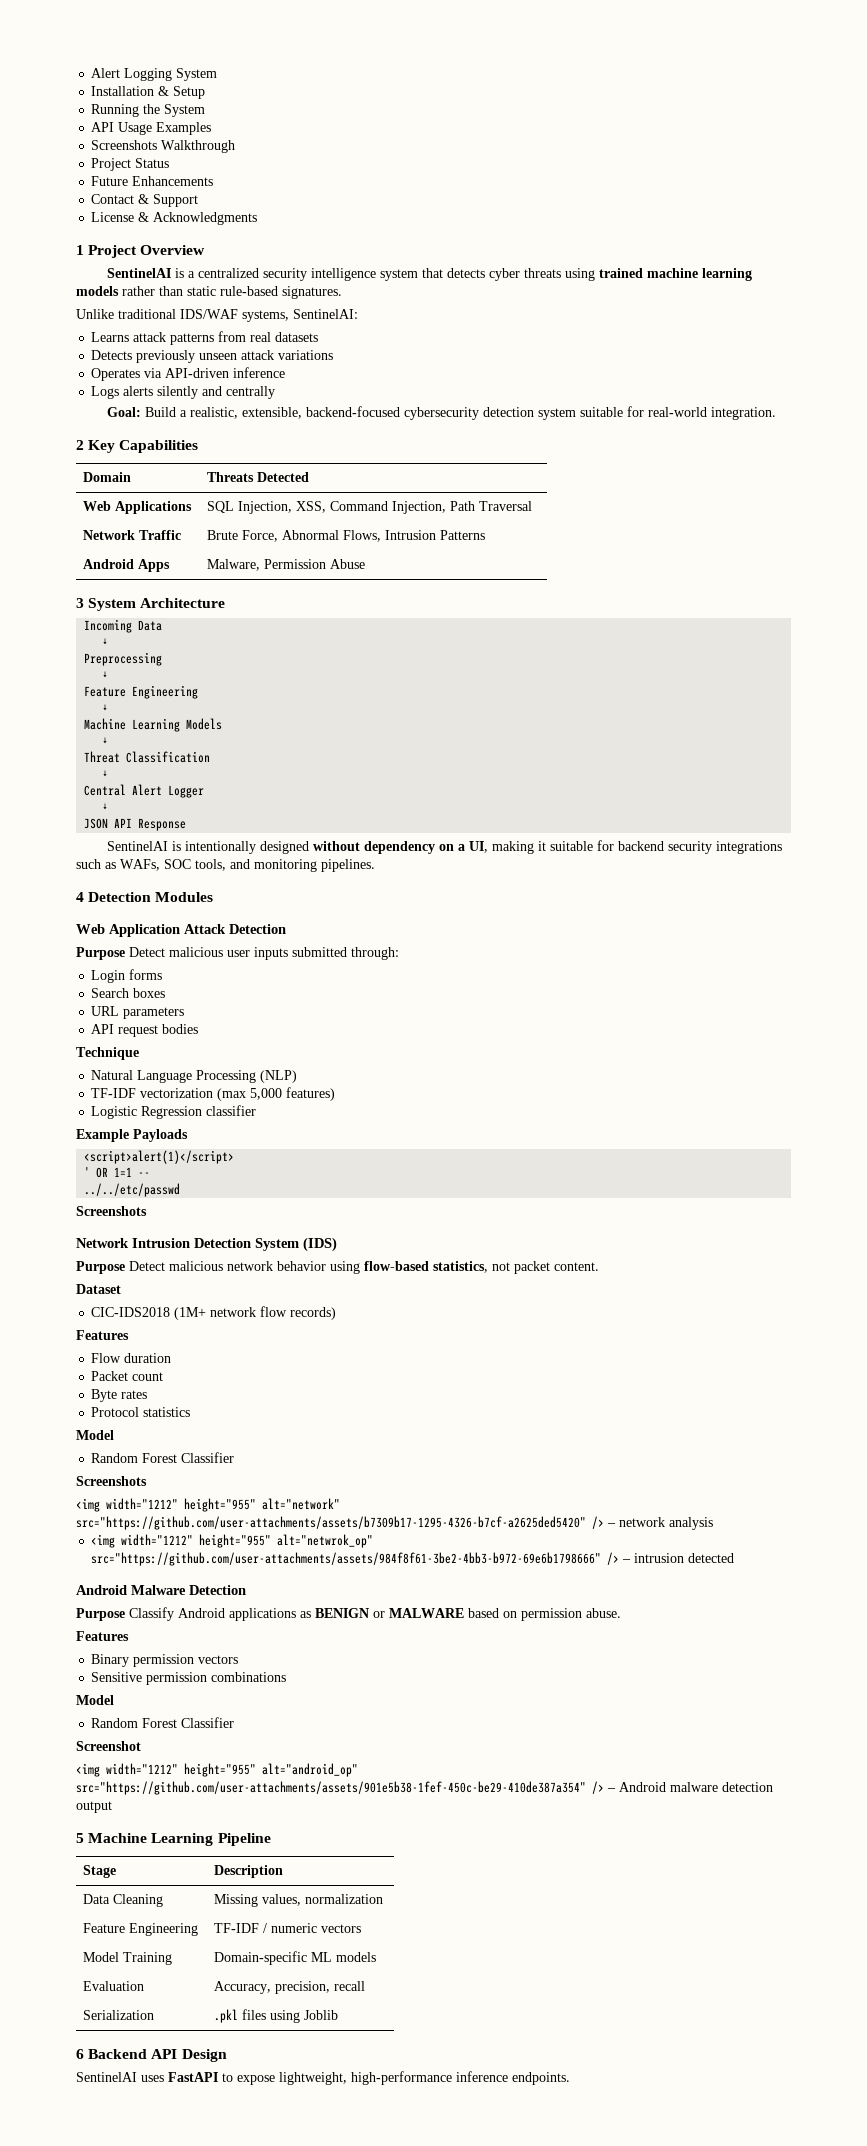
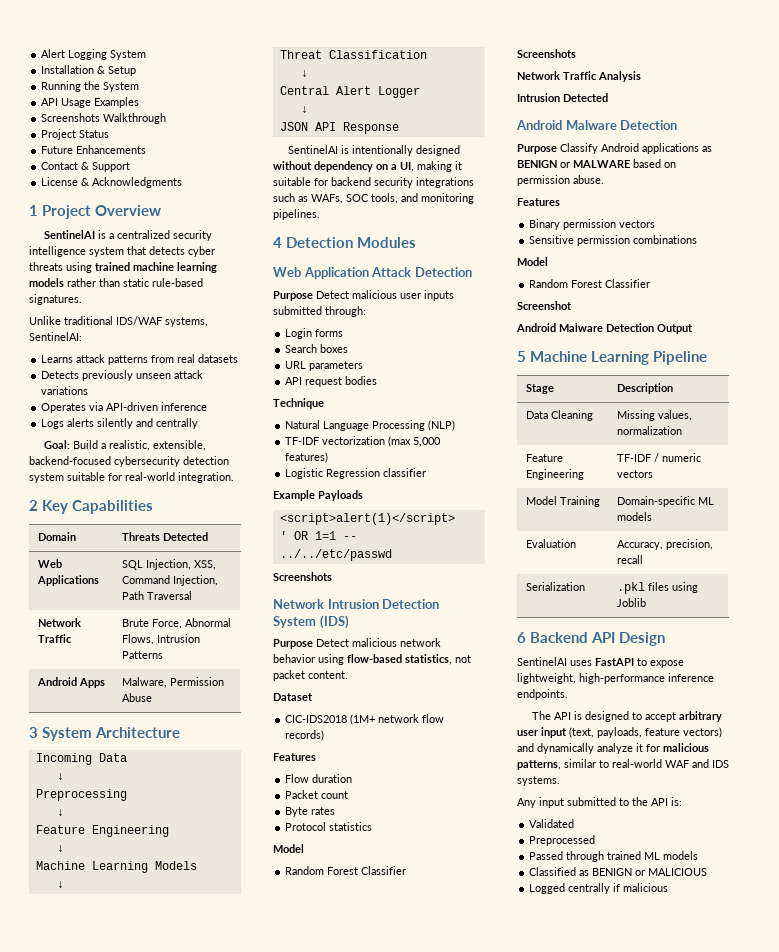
[76,1498,340,1512] [76,1516,713,1530] [91,1534,374,1548] [91,1552,735,1566] <img width="1212" height="955" alt="network" src="https://github.com/user-attachments/assets/b7309b17-1295-4326-b7cf-a2625ded5420" /> – network analysis // <img width="1212" height="955" alt="netwrok_op" src="https://github.com/user-attachments/assets/984f8f61-3be2-4bb3-b972-69e6b1798666" /> – intrusion detected -> [517,71,641,82] [517,93,608,102] Network Traffic Analysis // Intrusion Detected
[76,1763,358,1777] [76,1781,773,1795] [76,1801,112,1813] <img width="1212" height="955" alt="android_op" src="https://github.com/user-attachments/assets/901e5b38-1fef-450c-be29-410de387a354" /> – Android malware detection output -> [516,323,693,334] Android Malware Detection Output
(570, 2078) none -> [531,711,722,722] [517,727,722,738] [517,743,709,754] [517,759,729,770] [517,776,560,786] [517,797,682,808] [529,819,575,828] [529,835,596,846] [529,851,699,862] [529,867,708,876] [529,883,669,894] // The API is designed to accept arbitrary user input (text, payloads, feature vectors) and dynamically analyze it for malicious patterns, similar to real-world WAF and IDS systems. // Any input submitted to the API is: // Validated // Preprocessed // Passed through trained ML models // Classified as BENIGN or MALICIOUS // Logged centrally if malicious

